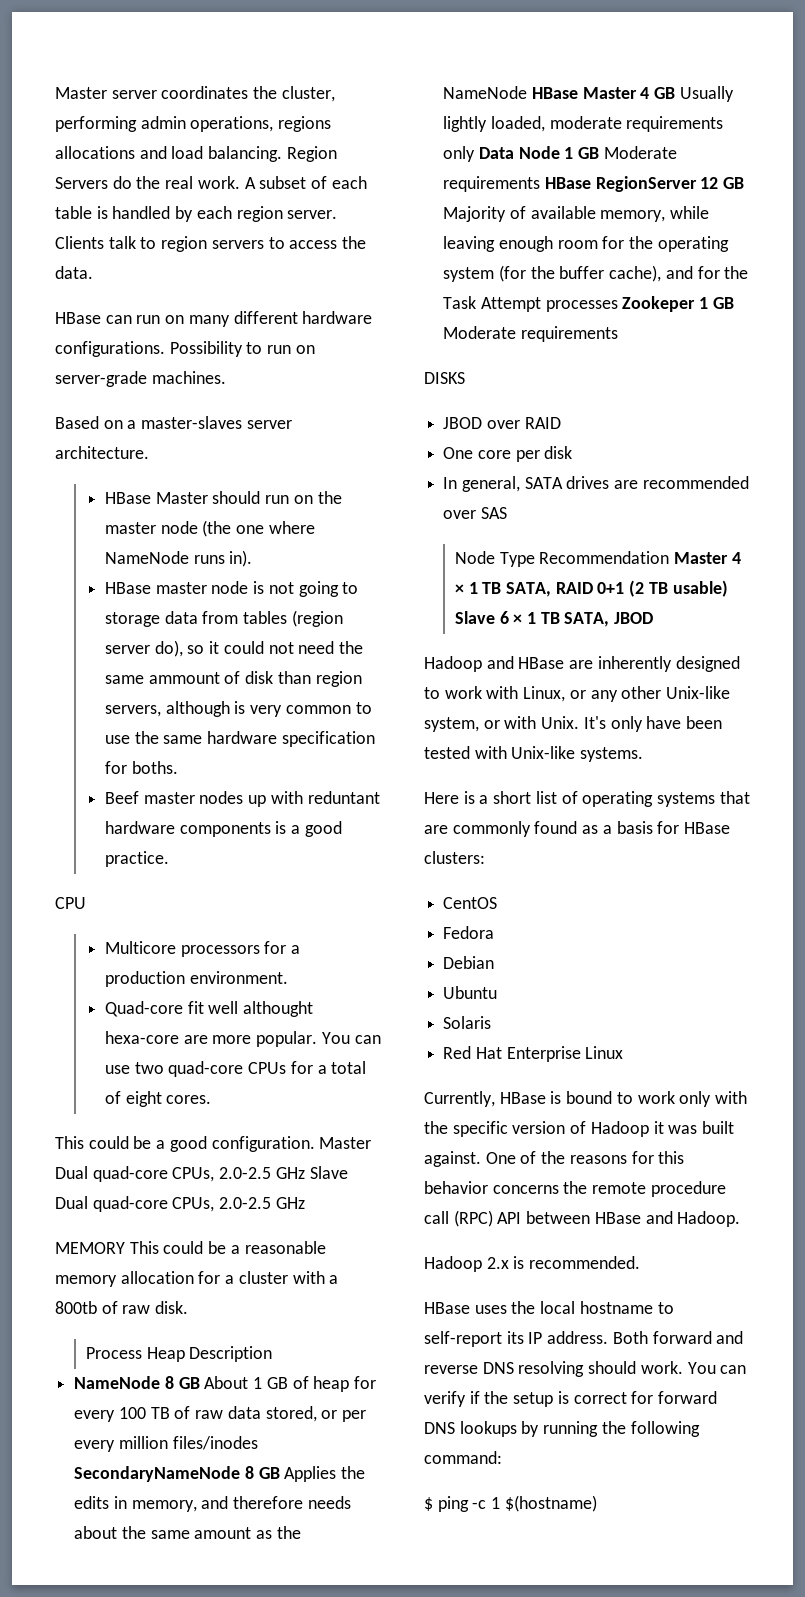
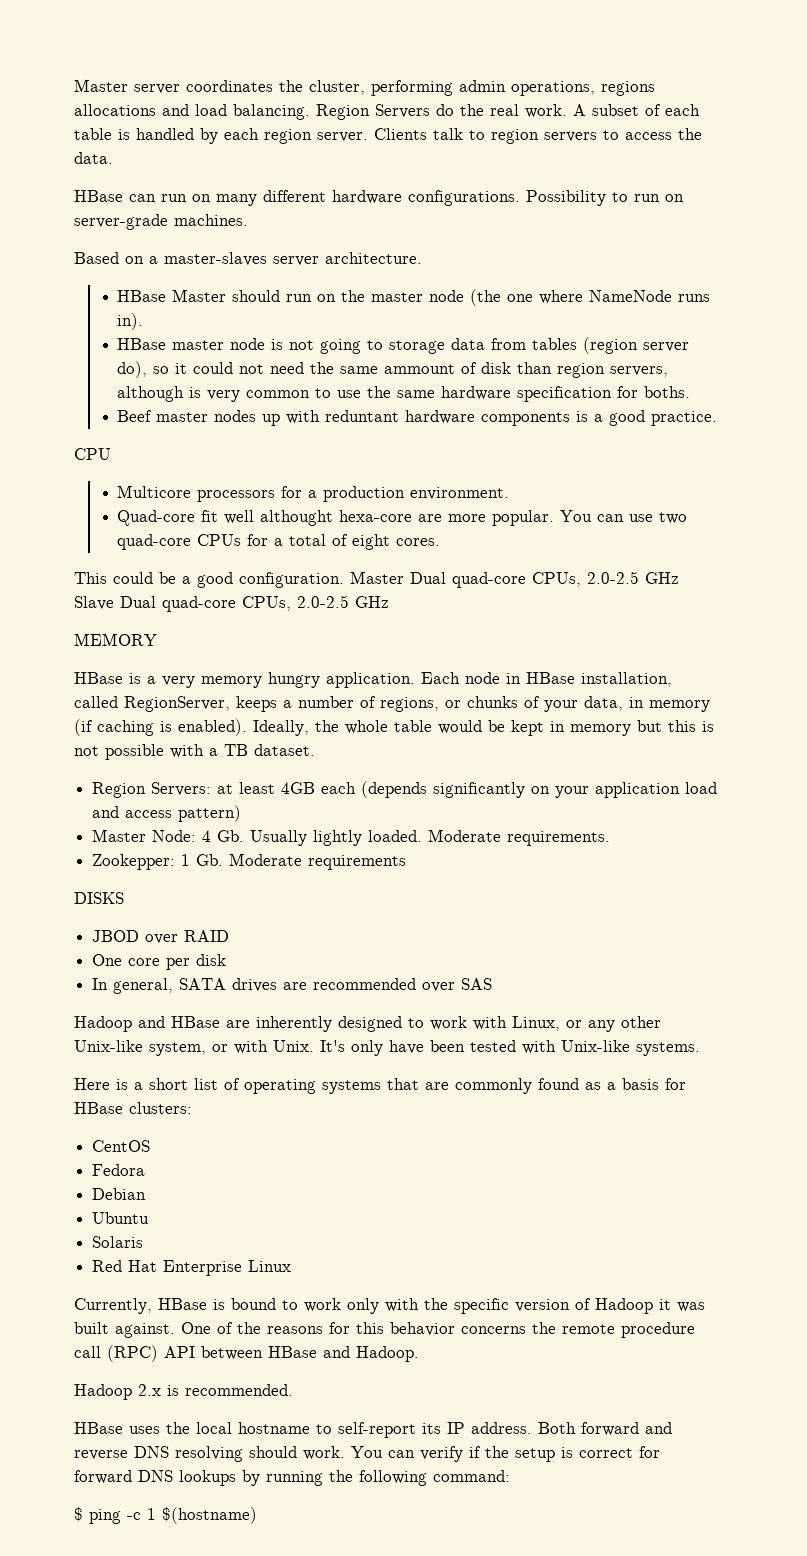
[129,1241,326,1254] [55,1271,339,1287] [55,1301,189,1314] [85,1346,273,1362] [74,1376,377,1392] [74,1406,367,1422] [74,1436,258,1452] [74,1466,366,1482] [74,1496,351,1512] [74,1526,301,1539] [443,86,734,102] [443,116,724,132] [443,146,677,162] [443,176,745,192] [443,206,710,222] [443,236,729,252] [443,265,749,282] [443,296,734,312] This could be a reasonable memory allocation for a cluster with a 800tb of raw disk. // Process Heap Description // NameNode 8 GB About 1 GB of heap for every 100 TB of raw data stored, or per every million files/inodes SecondaryNameNode 8 GB Applies the edits in memory, and therefore needs about the same amount as the NameNode HBase Master 4 GB Usually lightly loaded, moderate requirements only Data Node 1 GB Moderate requirements HBase RegionServer 12 GB Majority of available memory, while leaving enough room for the operating system (for the buffer cache), and for the Task Attempt processes Zookeper 1 GB -> [74,672,672,688] [74,696,710,712] [74,719,714,736] [74,744,315,760] [92,781,718,798] [92,805,242,822] [92,829,611,846] [92,854,224,870] // HBase is a very memory hungry application. Each node in HBase installation, called RegionServer, keeps a number of regions, or chunks of your data, in memory (if caching is enabled). Ideally, the whole table would be kept in memory but this is not possible with a TB dataset. // Region Servers: at least 4GB each (depends significantly on your application load and access pattern) // Master Node: 4 Gb. Usually lightly loaded. Moderate requirements. // Zookepper: 1 Gb.
[454,551,741,567] [454,580,728,597] [454,611,654,627] // Node Type Recommendation Master 4 × 1 TB SATA, RAID 0+1 (2 TB usable) Slave 6 × 1 TB SATA, JBOD -> (493, 984) none

